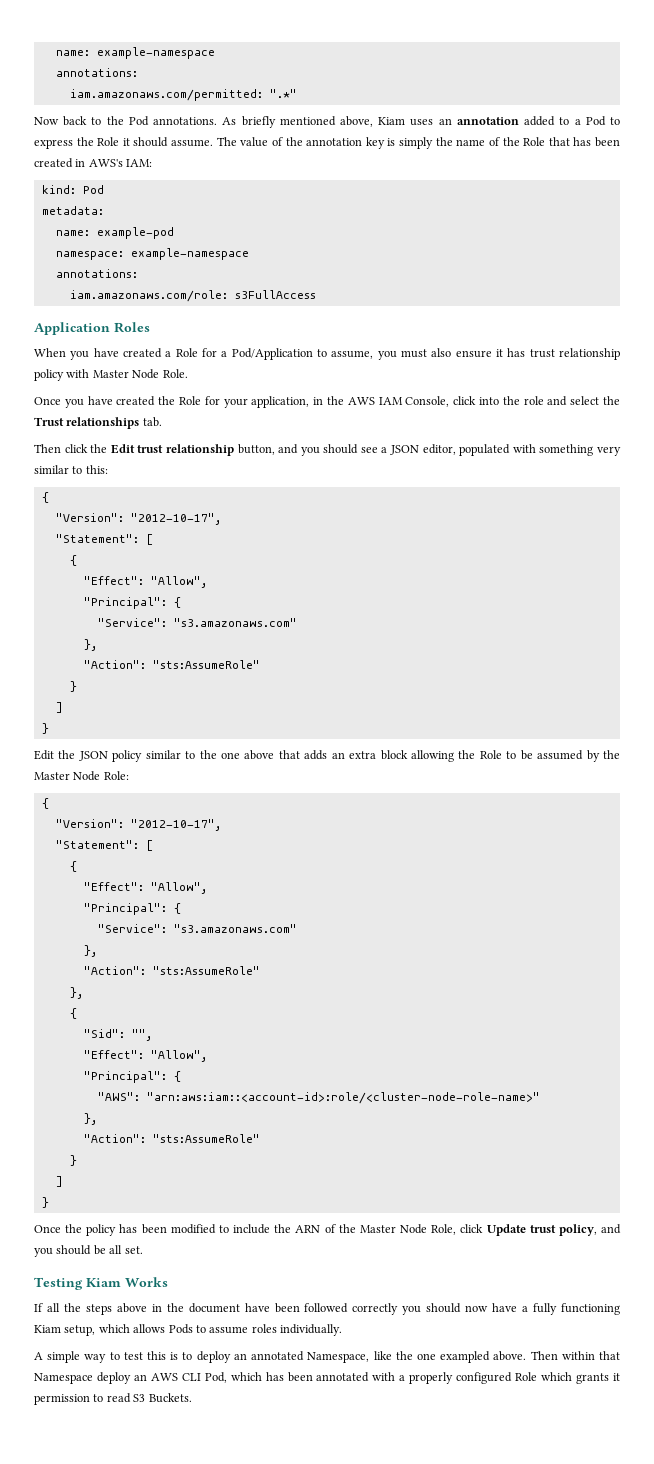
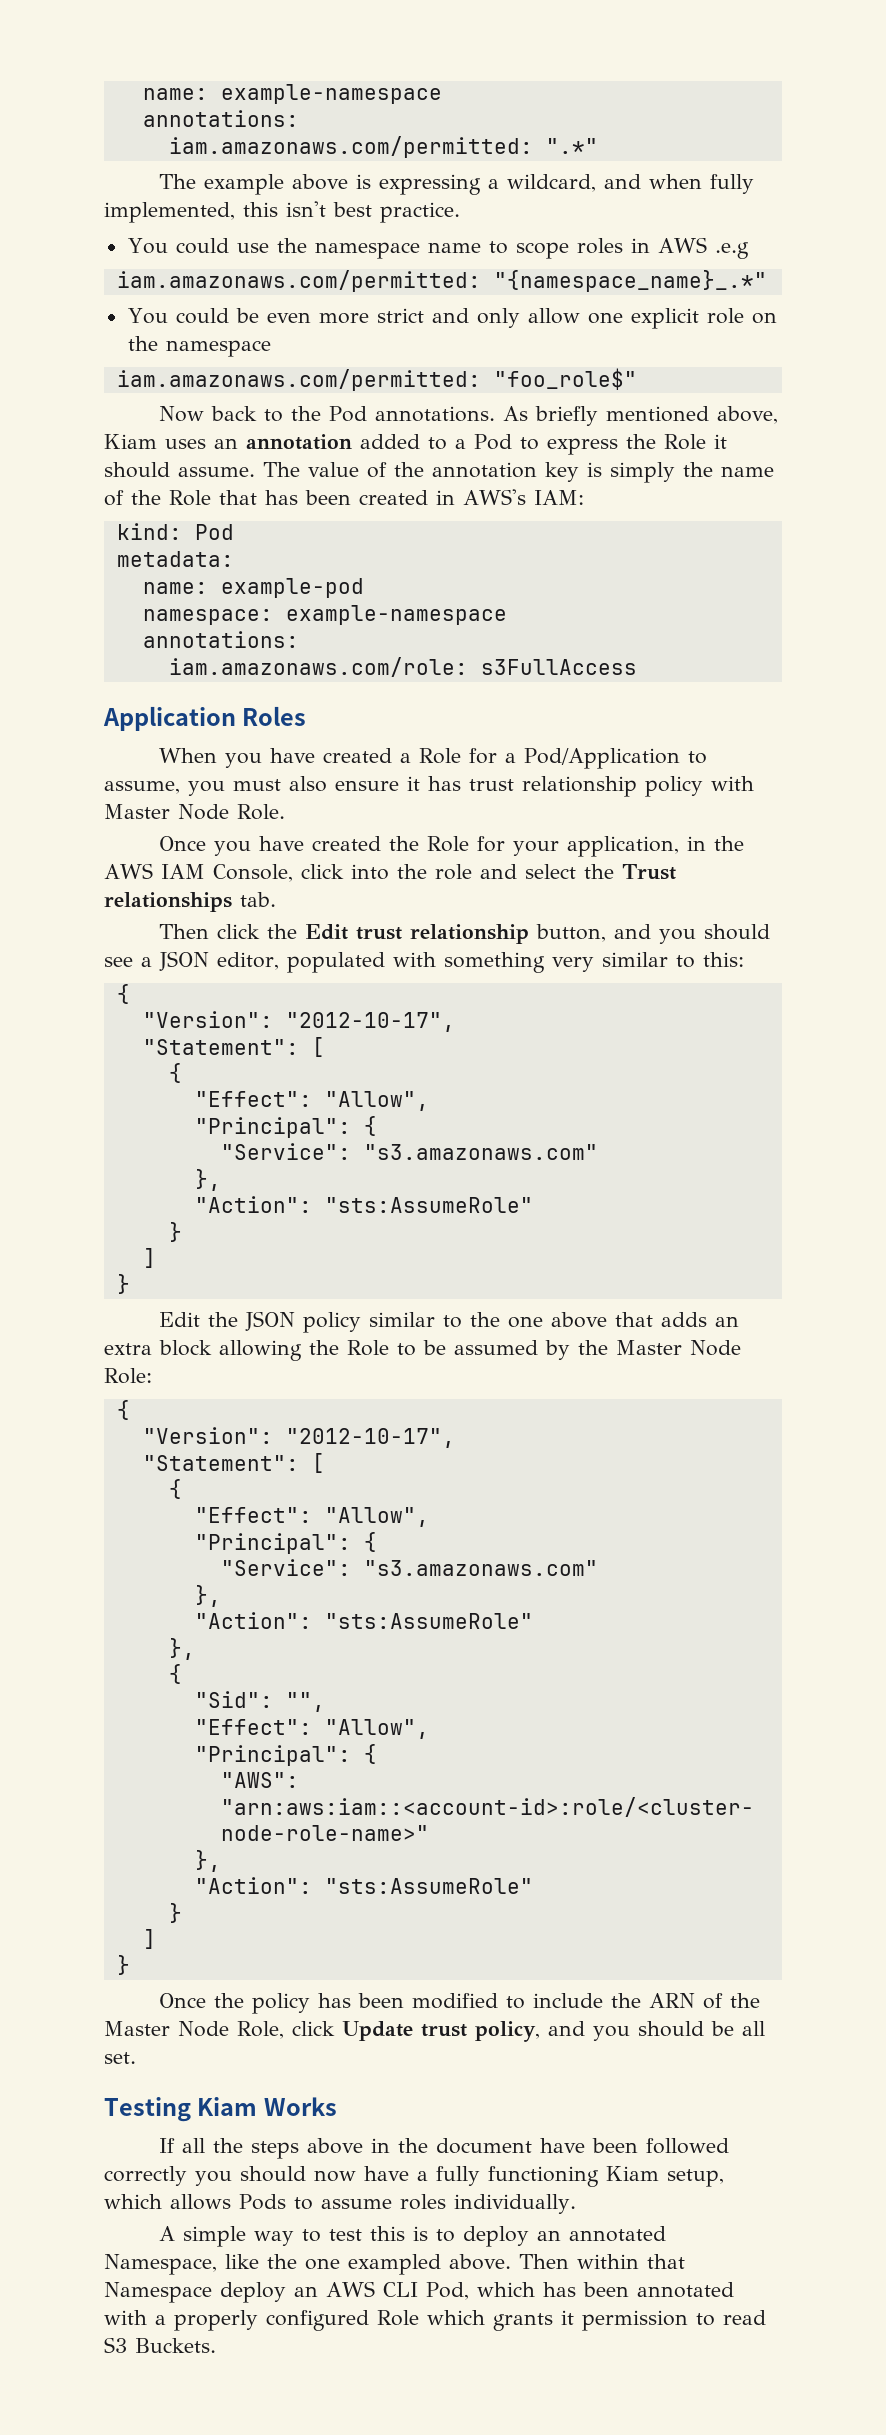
(297, 93) none -> [159,174,755,195] [104,201,460,223] [127,237,749,259] [116,270,767,292] [127,308,777,329] [127,336,271,357] [116,368,637,391] // The example above is expressing a wildcard, and when fully implemented, this isn't best practice. // You could use the namespace name to scope roles in AWS .e.g // iam.amazonaws.com/permitted: "{namespace_name}_.*" // You could be even more strict and only allow one explicit role on the namespace // iam.amazonaws.com/permitted: "foo_role$"

